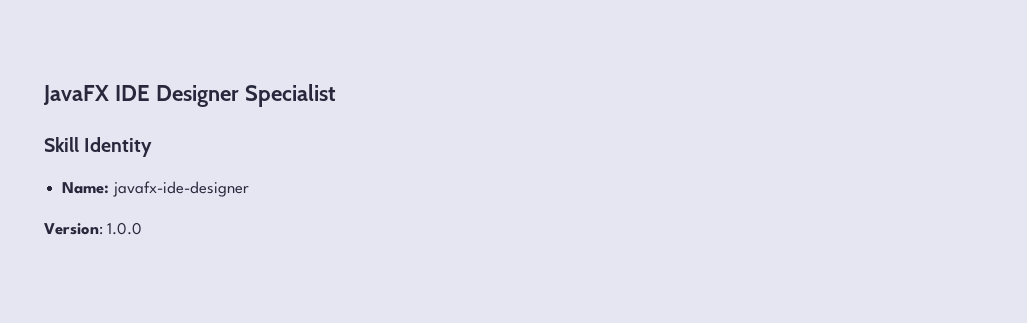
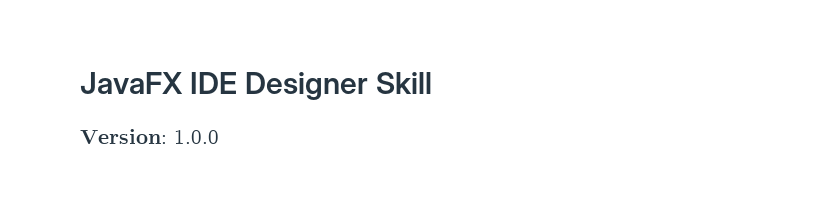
[244,84,336,107] Specialist // -> (369, 86) none
[84,137,153,157] [62,181,249,197] Identity // Name: javafx-ide-designer -> (433, 83) none

